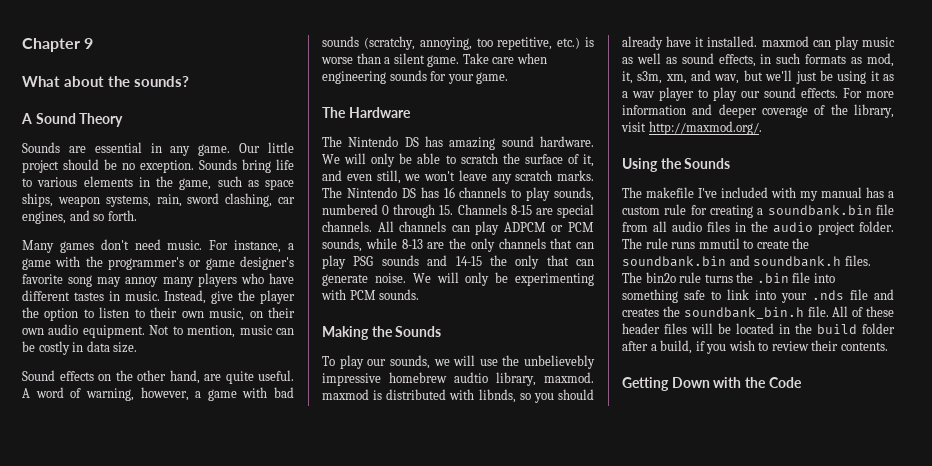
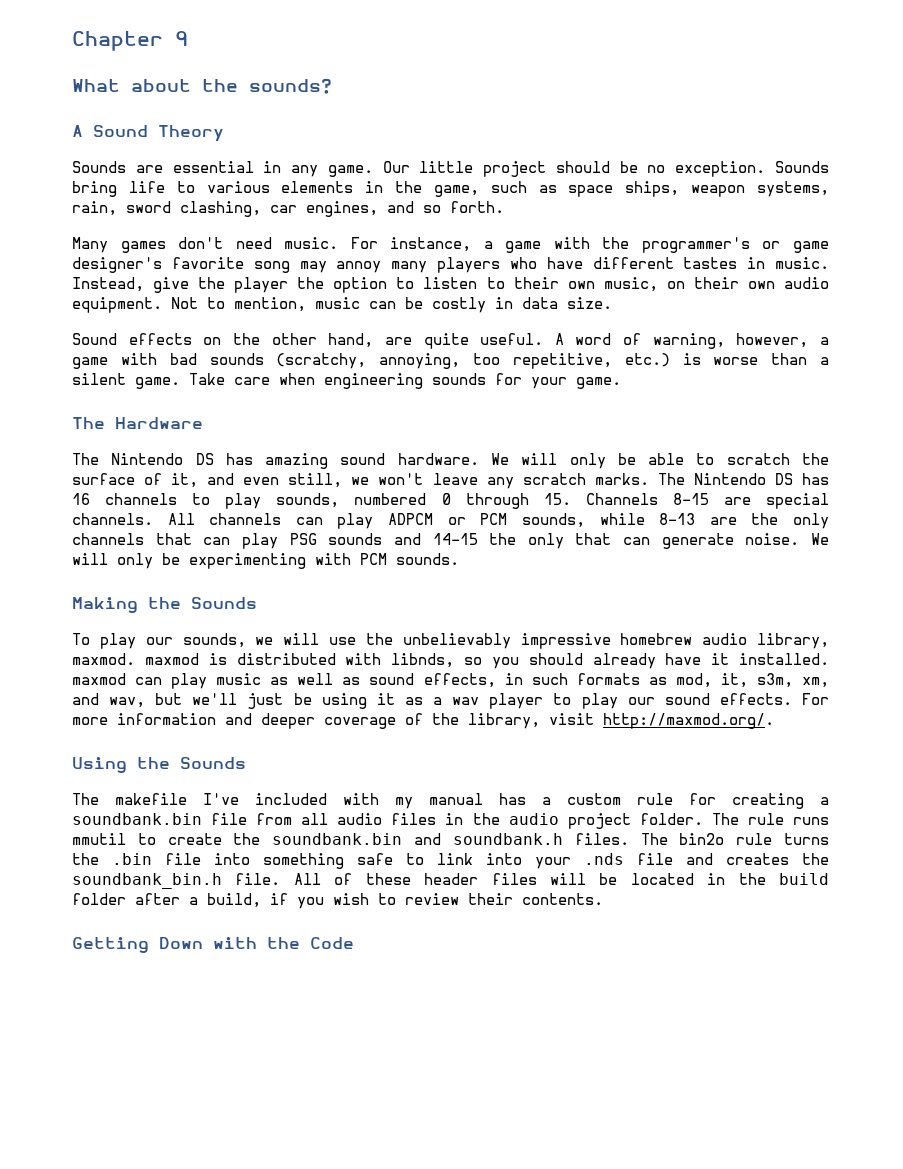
[524,355,595,369] unbelievebly -> [402,633,511,649] unbelievably
[454,372,488,383] audtio -> [702,633,748,645] audio

